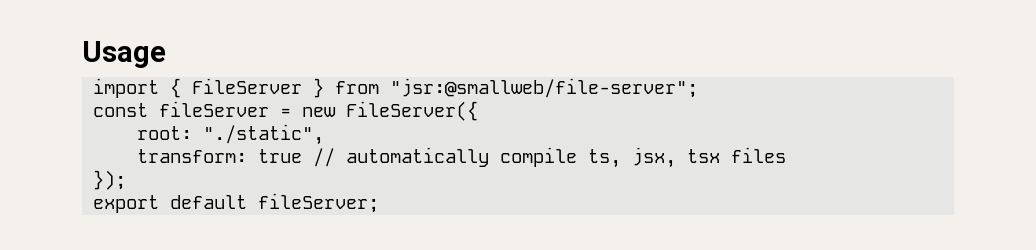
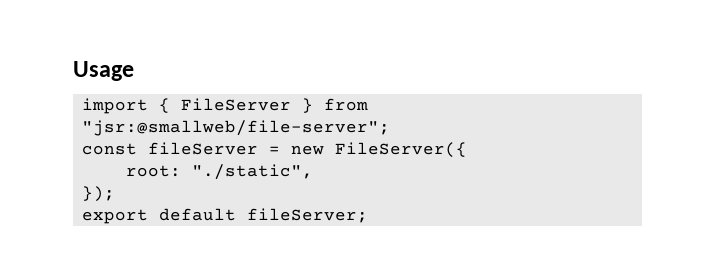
[136,147,786,168] // transform: true // automatically compile ts, jsx, tsx files -> (314, 172) none

